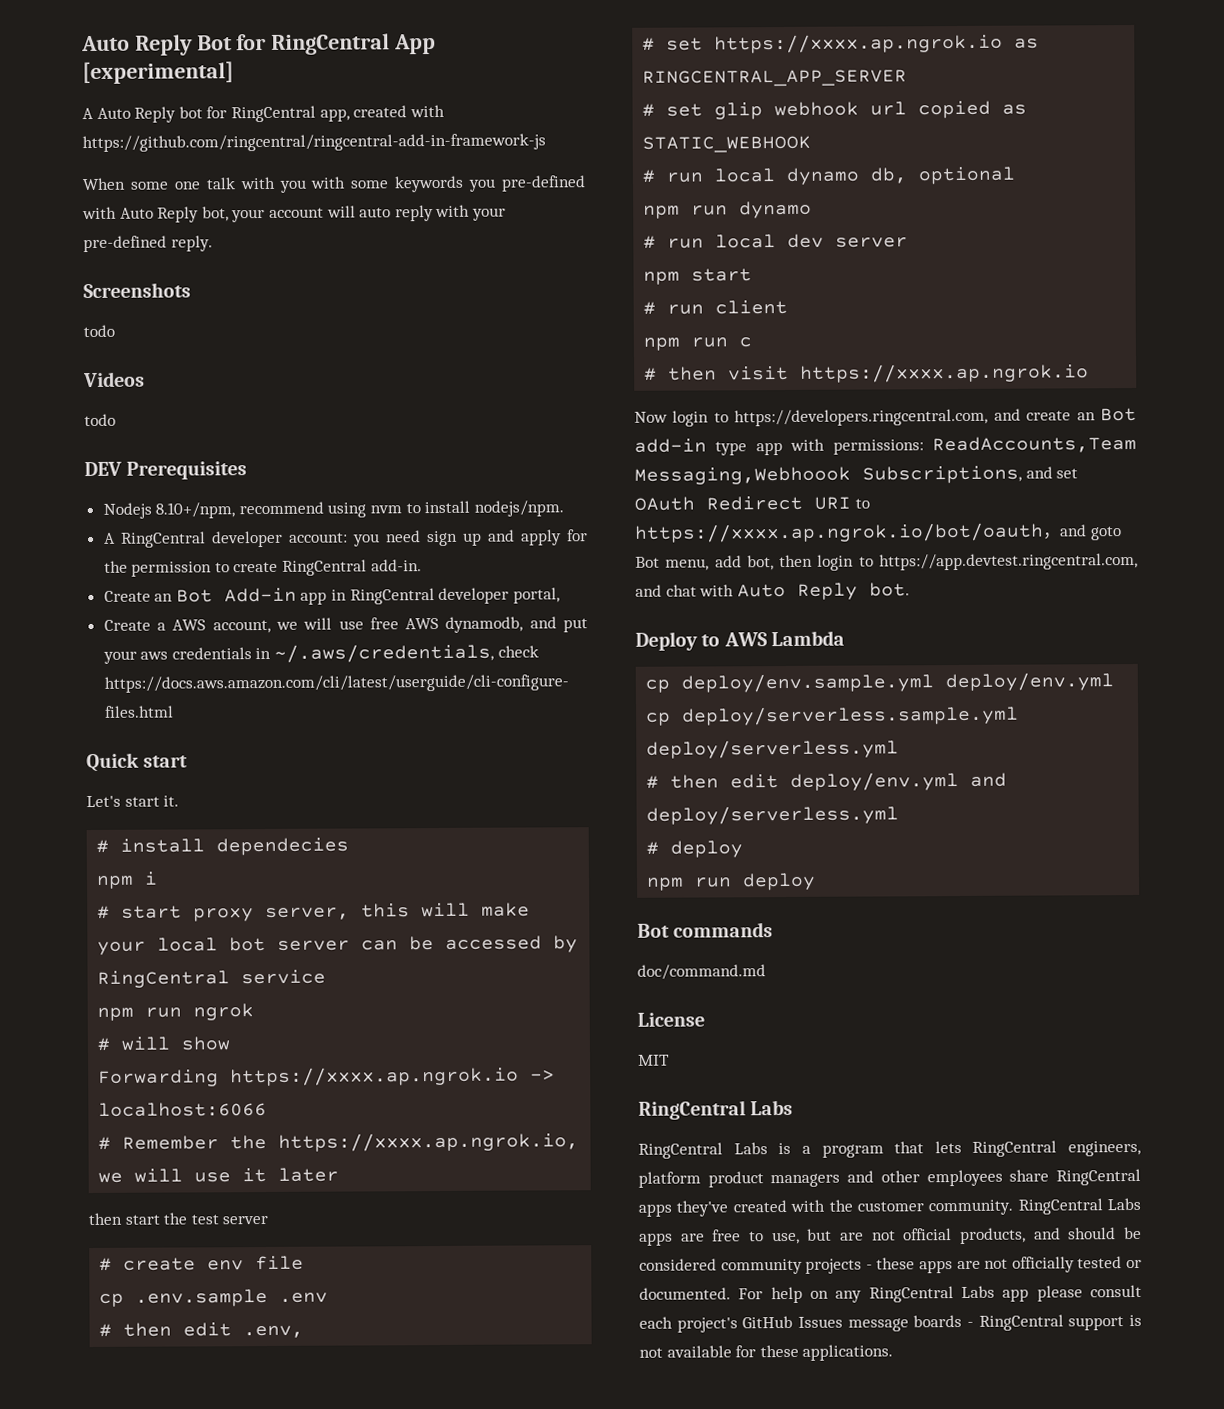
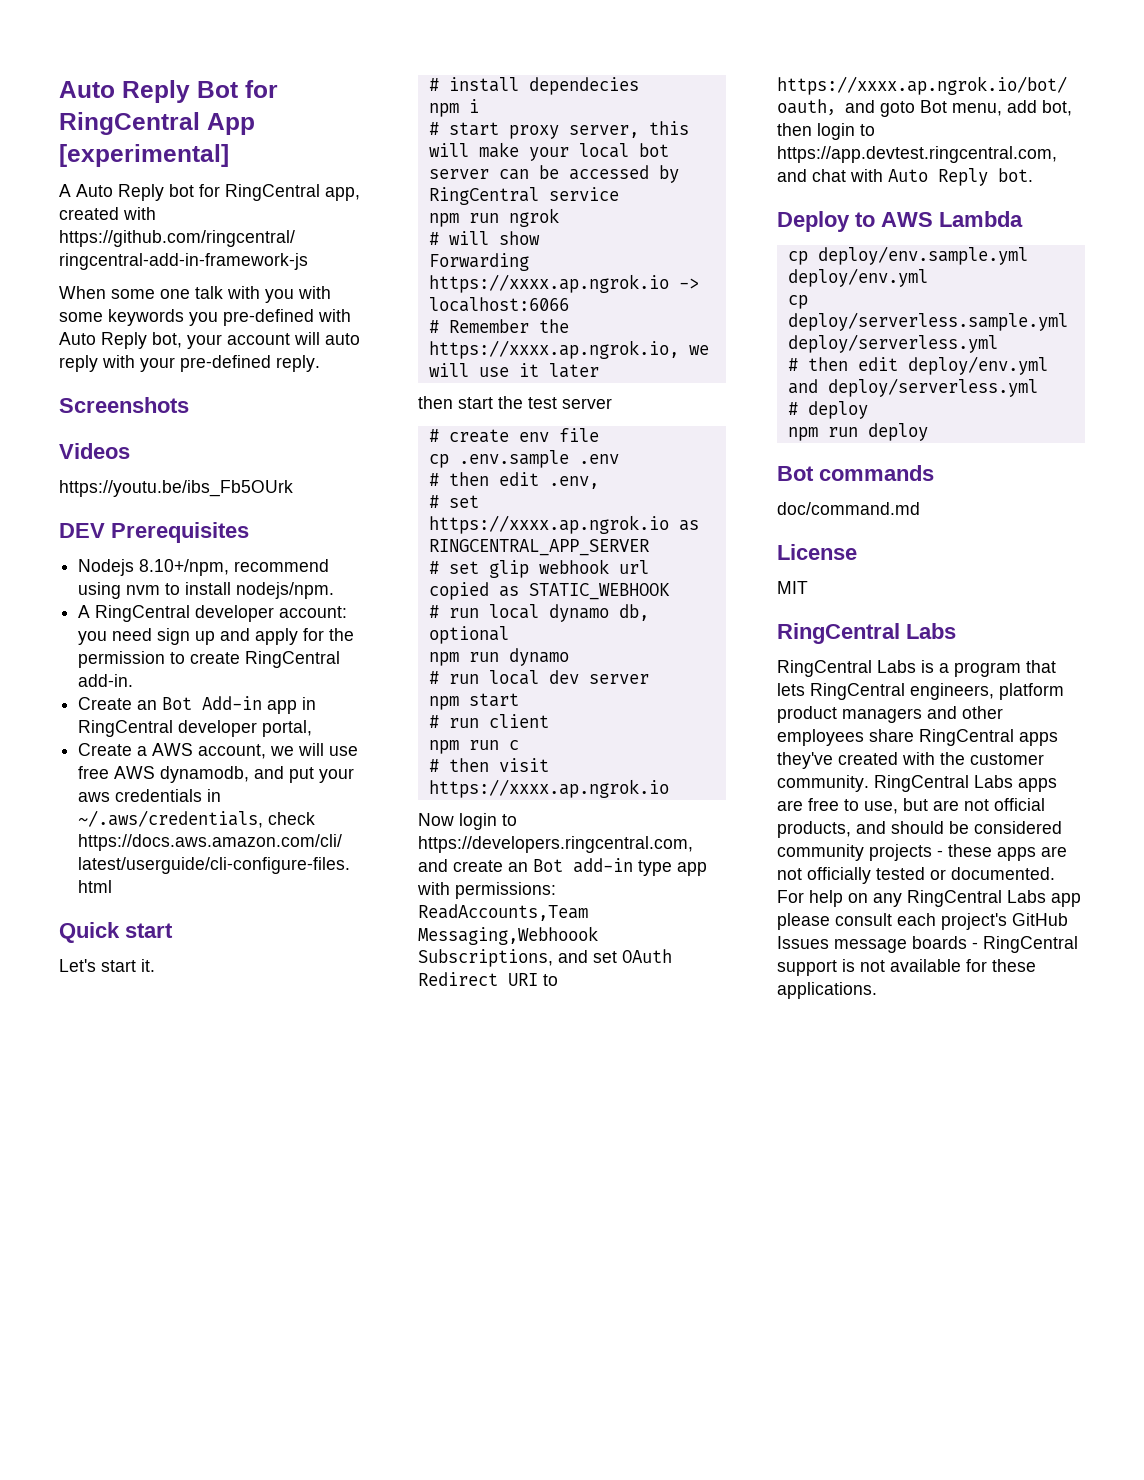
[83,324,115,338] // todo -> (189, 405) none
[84,413,116,427] todo -> [59,480,293,497] https://youtu.be/ibs_Fb5OUrk

